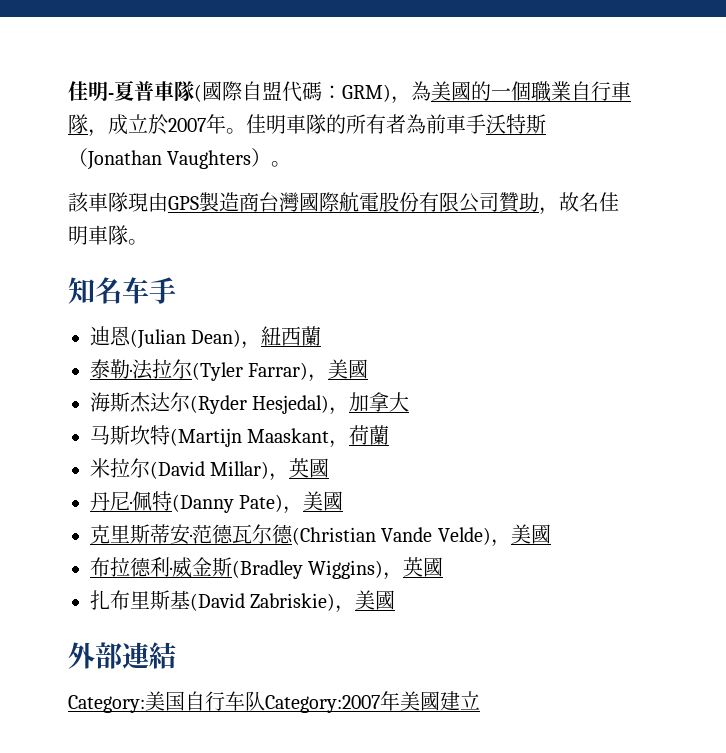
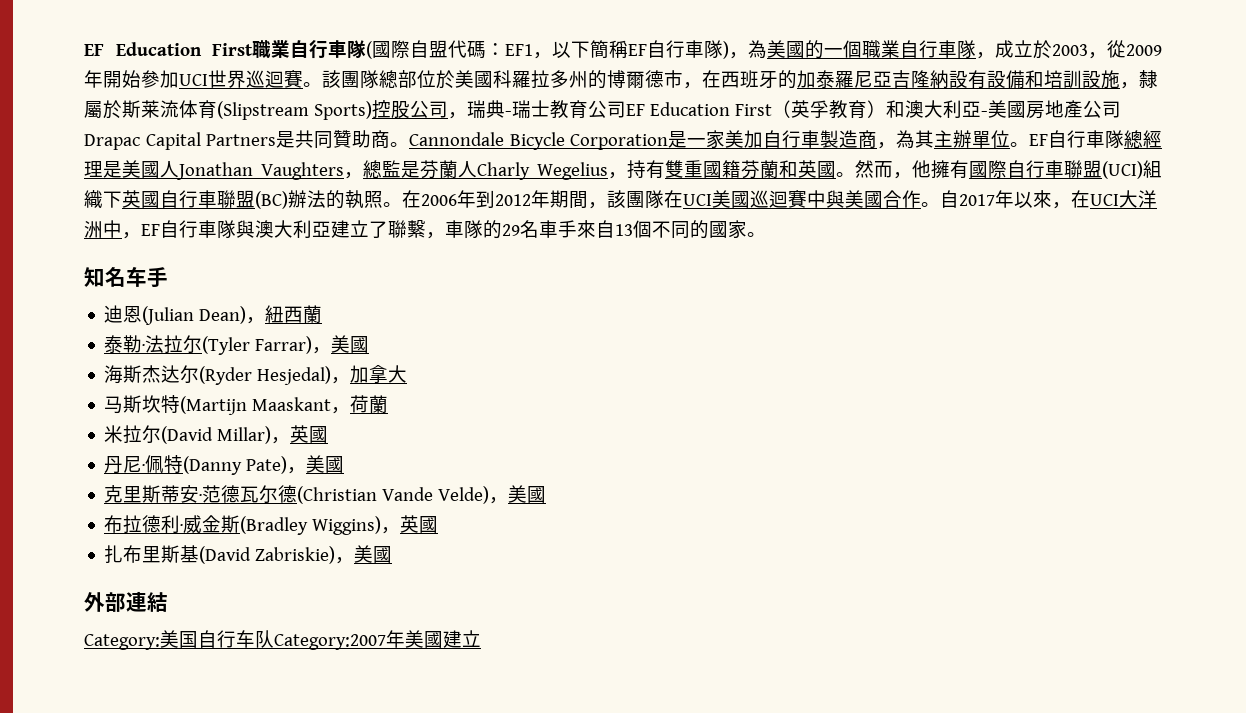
[68,81,154,101] 佳明-夏普 -> [84,40,328,59] EF Education First職業自行
[342,84,391,102] GRM) -> [505,40,729,59] EF1，以下簡稱EF自行車隊)
[168,114,546,134] [68,148,292,170] [68,192,619,215] [68,225,128,245] 2007年。佳明車隊的所有者為前車手沃特斯（Jonathan Vaughters）。 // 該車隊現由GPS製造商台灣國際航電股份有限公司贊助，故名佳明車隊 -> [1052,40,1162,59] [84,70,1158,89] [84,100,1121,120] [84,130,1162,150] [84,160,1162,180] [84,190,1157,209] [84,220,747,239] 2003，從2009年開始參加UCI世界巡迴賽。該團隊總部位於美國科羅拉多州的博爾德市，在西班牙的加泰羅尼亞吉隆納設有設備和培訓設施，隸屬於斯莱流体育(Slipstream Sports)控股公司，瑞典-瑞士教育公司EF Education First（英孚教育）和澳大利亞-美國房地產公司Drapac Capital Partners是共同贊助商。Cannondale Bicycle Corporation是一家美加自行車製造商，為其主辦單位。EF自行車隊總經理是美國人Jonathan Vaughters，總監是芬蘭人Charly Wegelius，持有雙重國籍芬蘭和英國。然而，他擁有國際自行車聯盟(UCI)組織下英國自行車聯盟(BC)辦法的執照。在2006年到2012年期間，該團隊在UCI美國巡迴賽中與美國合作。自2017年以來，在UCI大洋洲中，EF自行車隊與澳大利亞建立了聯繫，車隊的29名車手來自13個不同的國家

